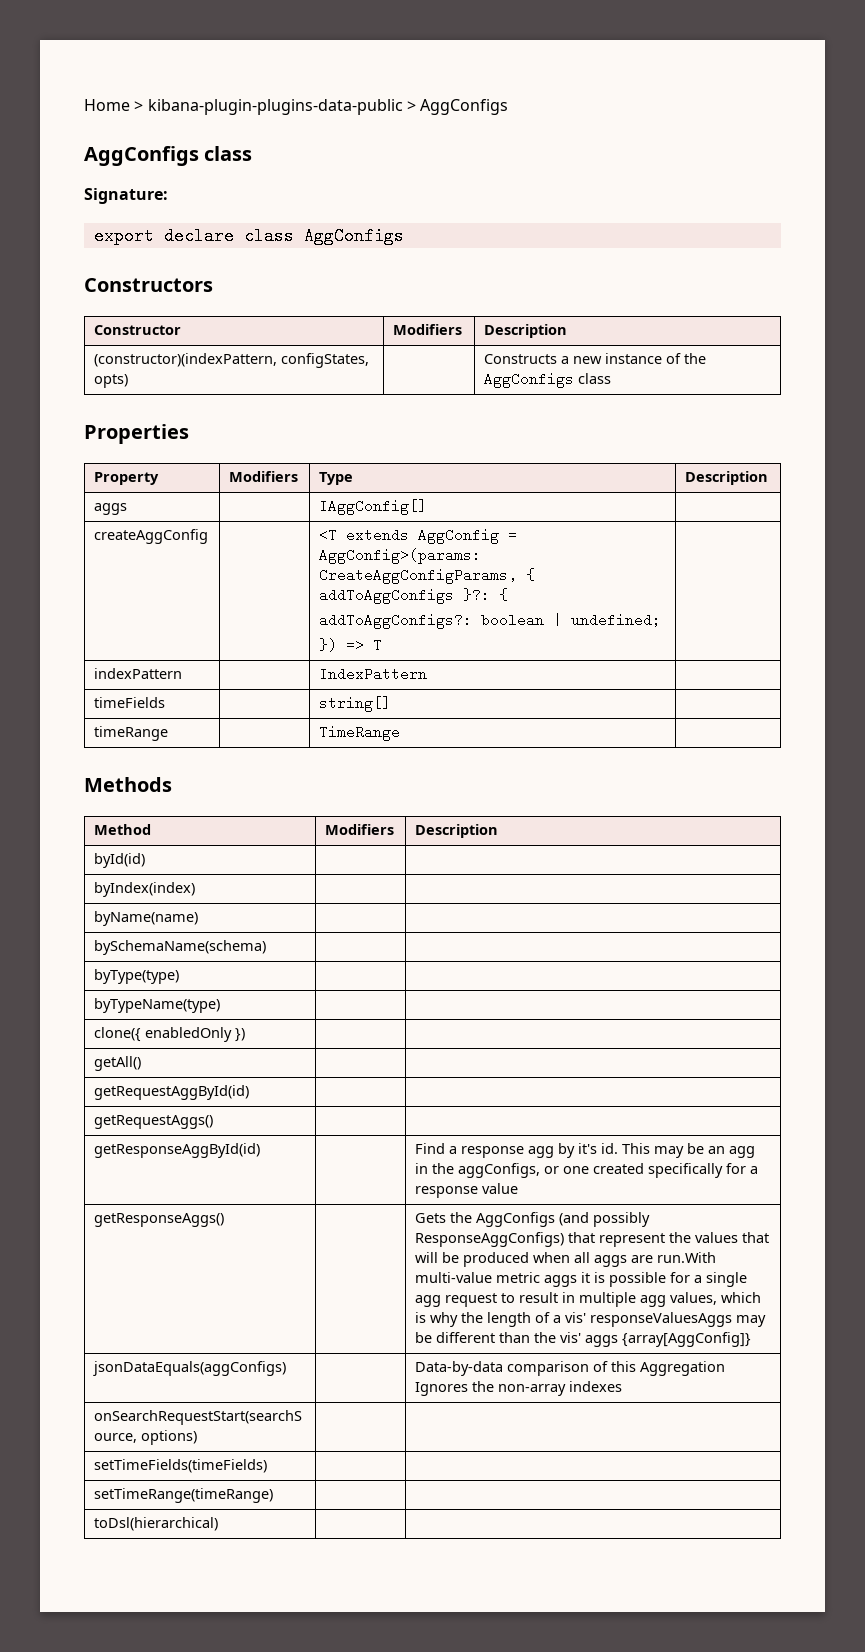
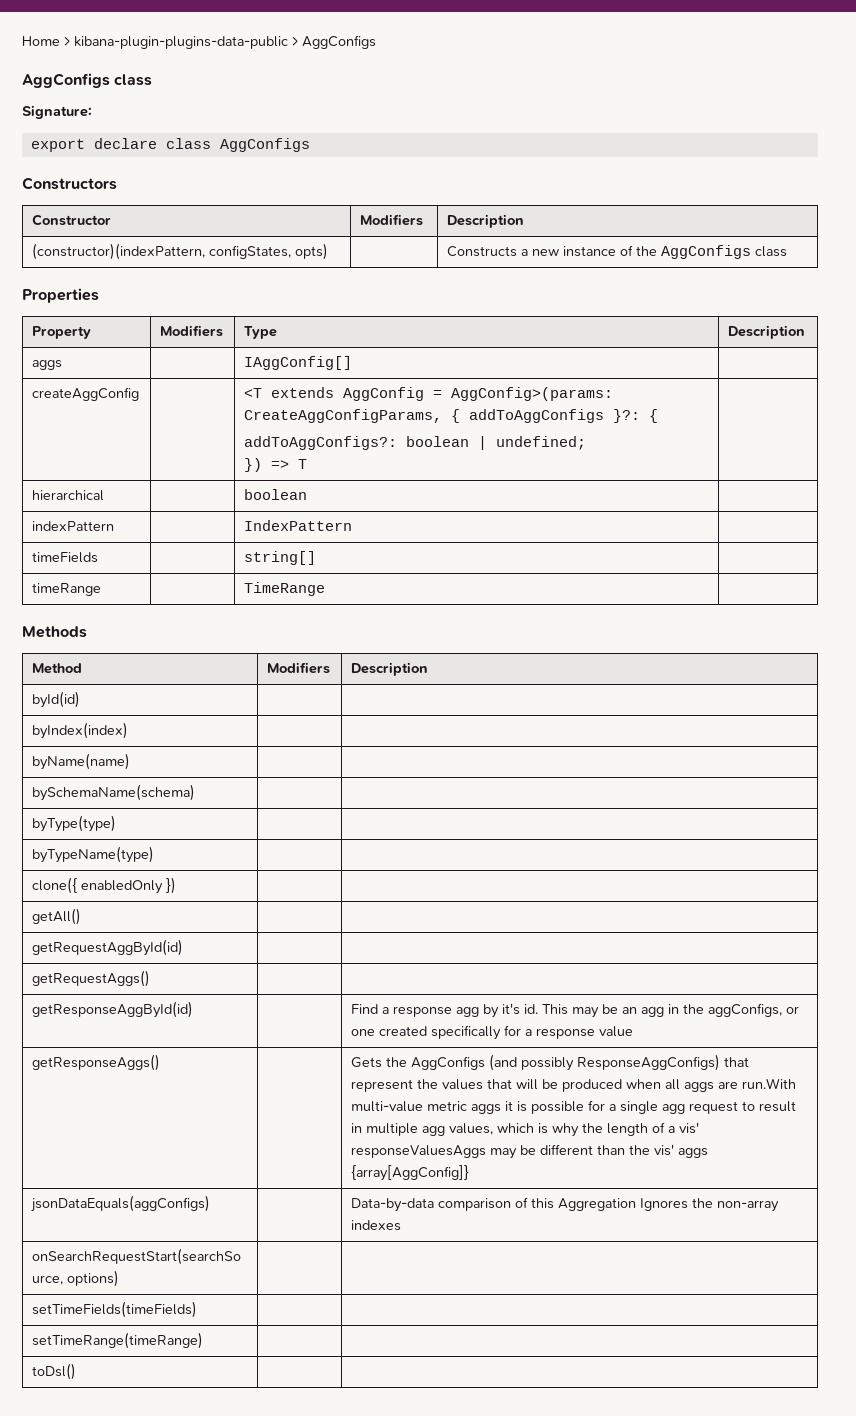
(383, 645) none -> [32,490,105,501] [244,489,308,500] // hierarchical | | boolean |
[94,1517,219,1531] toDsl(hierarchical) -> [32,1363,77,1380] toDsl()

